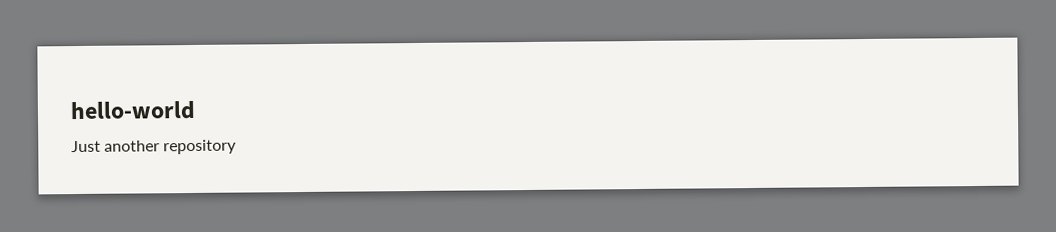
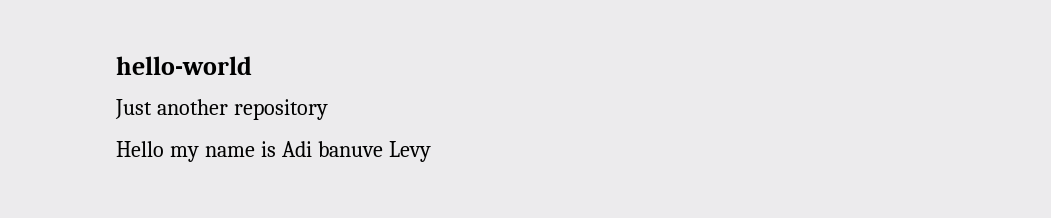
(238, 147) none -> [116,141,431,162] // Hello my name is Adi banuve Levy

